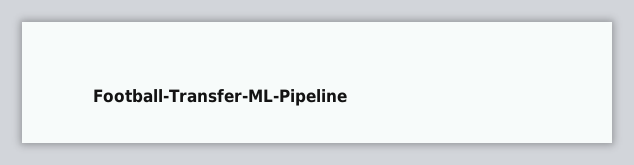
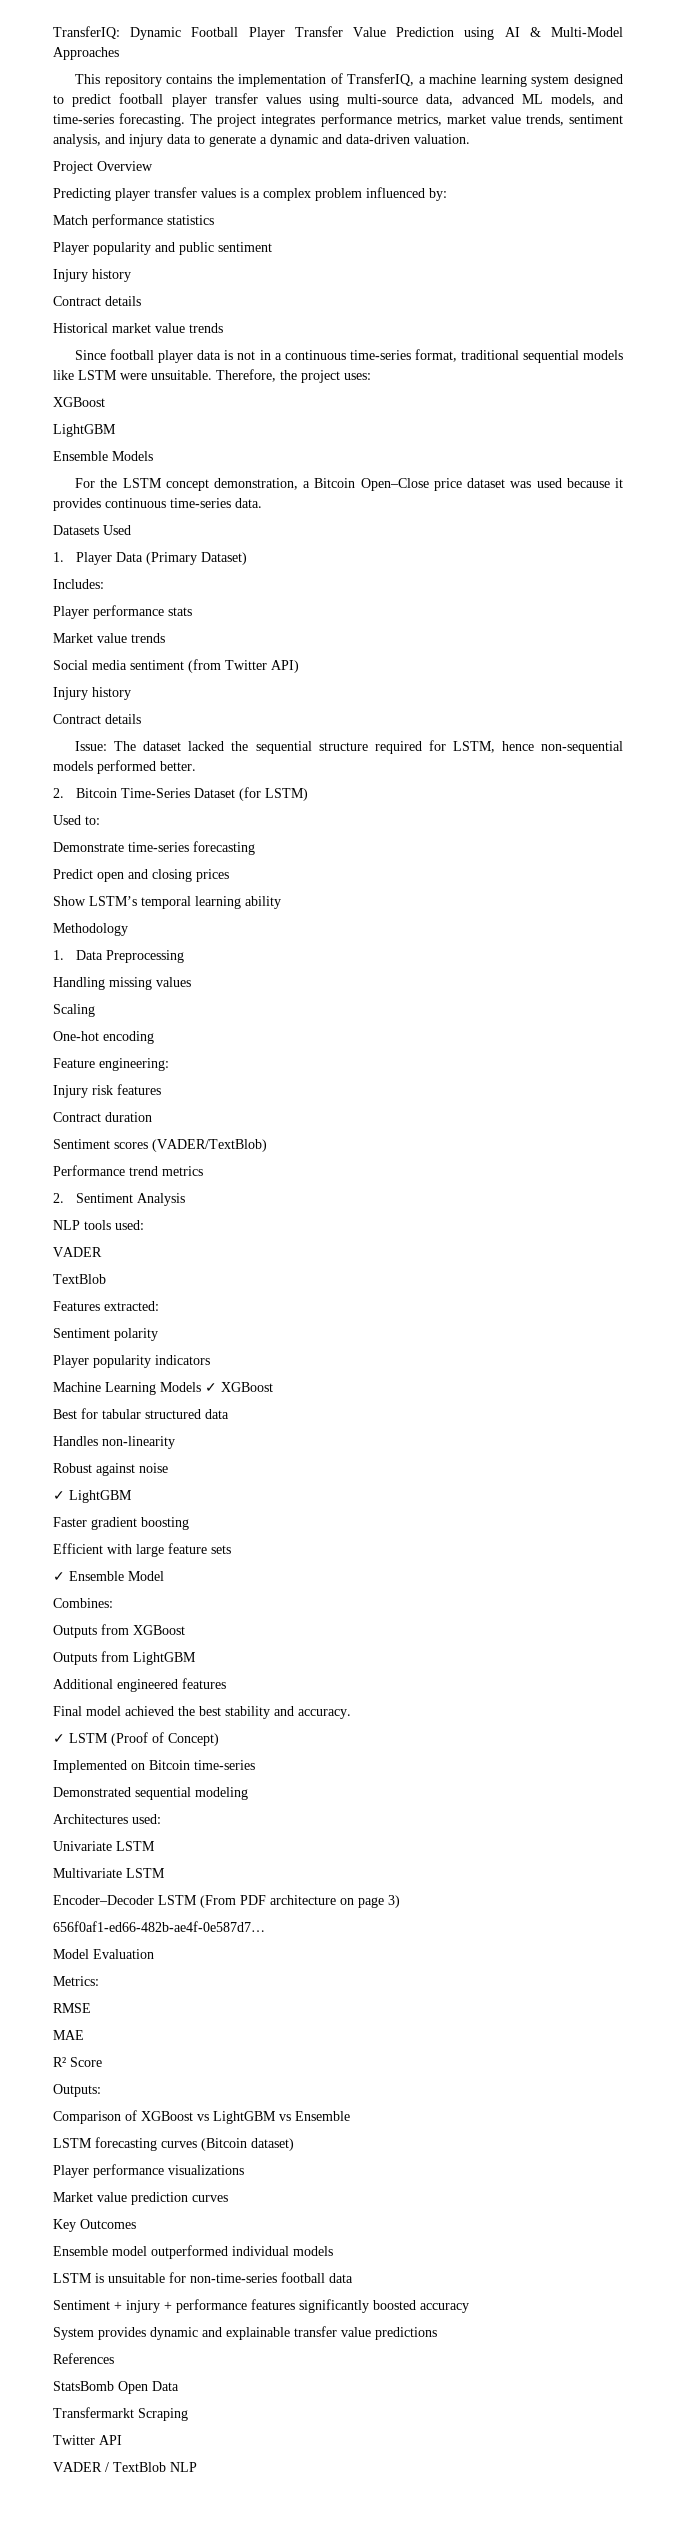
[93,89,347,106] Football-Transfer-ML-Pipeline -> [53,26,623,40] [53,47,119,60] [75,73,624,87] [53,93,624,107] [53,113,624,127] [53,134,470,147] [53,161,153,174] [53,187,447,201] [53,214,214,228] [53,242,272,255] [53,269,131,282] [53,296,141,306] [53,323,223,333] [75,349,624,363] [53,369,371,383] [53,397,105,407] [53,424,116,437] [53,451,153,461] [75,478,623,491] [53,498,262,511] [53,525,131,535] [53,552,248,565] [53,579,104,589] [53,605,192,619] [53,633,165,643] [53,659,299,673] [53,687,131,700] [53,714,141,724] [75,740,623,754] [53,760,196,774] [53,787,309,801] [53,815,100,825] [53,841,255,855] [53,869,229,882] [53,896,281,909] [53,923,128,936] [53,950,185,963] [53,977,191,990] [53,1004,95,1017] [53,1031,154,1044] [53,1058,169,1071] [53,1084,161,1098] [53,1112,152,1122] [53,1139,267,1152] [53,1165,203,1176] [53,1193,186,1206] [53,1220,144,1230] [53,1247,102,1257] [53,1274,106,1284] [53,1301,159,1311] [53,1328,158,1341] [53,1355,210,1368] [53,1382,273,1395] [53,1408,229,1419] [53,1436,175,1449] [53,1463,168,1476] [53,1490,132,1503] [53,1517,189,1530] [53,1543,231,1557] [53,1571,164,1581] [53,1598,113,1608] [53,1624,185,1638] [53,1651,196,1665] [53,1678,226,1692] [53,1706,351,1719] [53,1732,219,1746] [53,1760,255,1773] [53,1787,248,1800] [53,1814,161,1824] [53,1841,155,1851] [53,1868,165,1878] [53,1895,400,1908] [53,1921,265,1932] [53,1949,154,1959] [53,1976,99,1986] [53,2003,91,2013] [53,2030,84,2040] [53,2057,102,2067] [53,2084,101,2097] [53,2110,350,2124] [53,2137,294,2151] [53,2164,244,2178] [53,2192,228,2205] [53,2219,136,2232] [53,2245,333,2259] [53,2272,353,2283] [53,2299,469,2313] [53,2326,437,2340] [53,2353,114,2364] [53,2381,179,2394] [53,2407,188,2421] [53,2435,122,2445] [53,2462,197,2472] TransferIQ: Dynamic Football Player Transfer Value Prediction using AI & Multi-Model Approaches // This repository contains the implementation of TransferIQ, a machine learning system designed to predict football player transfer values using multi-source data, advanced ML models, and time-series forecasting. The project integrates performance metrics, market value trends, sentiment analysis, and injury data to generate a dynamic and data-driven valuation. // Project Overview // Predicting player transfer values is a complex problem influenced by: // Match performance statistics // Player popularity and public sentiment // Injury history // Contract details // Historical market value trends // Since football player data is not in a continuous time-series format, traditional sequential models like LSTM were unsuitable. Therefore, the project uses: // XGBoost // LightGBM // Ensemble Models // For the LSTM concept demonstration, a Bitcoin Open–Close price dataset was used because it provides continuous time-series data. // Datasets Used // 1. Player Data (Primary Dataset) // Includes: // Player performance stats // Market value trends // Social media sentiment (from Twitter API) // Injury history // Contract details // Issue: The dataset lacked the sequential structure required for LSTM, hence non-sequential models performed better. // 2. Bitcoin Time-Series Dataset (for LSTM) // Used to: // Demonstrate time-series forecasting // Predict open and closing prices // Show LSTM’s temporal learning ability // Methodology // 1. Data Preprocessing // Handling missing values // Scaling // One-hot encoding // Feature engineering: // Injury risk features // Contract duration // Sentiment scores (VADER/TextBlob) // Performance trend metrics // 2. Sentiment Analysis // NLP tools used: // VADER // TextBlob // Features extracted: // Sentiment polarity // Player popularity indicators // Machine Learning Models ✓ XGBoost // Best for tabular structured data // Handles non-linearity // Robust against noise // ✓ LightGBM // Faster gradient boosting // Efficient with large feature sets // ✓ Ensemble Model // Combines: // Outputs from XGBoost // Outputs from LightGBM // Additional engineered features // Final model achieved the best stability and accuracy. // ✓ LSTM (Proof of Concept) // Implemented on Bitcoin time-series // Demonstrated sequential modeling // Architectures used: // Univariate LSTM // Multivariate LSTM // Encoder–Decoder LSTM (From PDF architecture on page 3) // 656f0af1-ed66-482b-ae4f-0e587d7… // Model Evaluation // Metrics: // RMSE // MAE // R² Score // Outputs: // Comparison of XGBoost vs LightGBM vs Ensemble // LSTM forecasting curves (Bitcoin dataset) // Player performance visualizations // Market value prediction curves // Key Outcomes // Ensemble model outperformed individual models // LSTM is unsuitable for non-time-series football data // Sentiment + injury + performance features significantly boosted accuracy // System provides dynamic and explainable transfer value predictions // References // StatsBomb Open Data // Transfermarkt Scraping // Twitter API // VADER / TextBlob NLP

